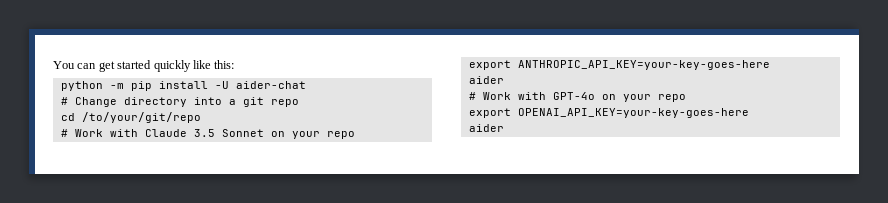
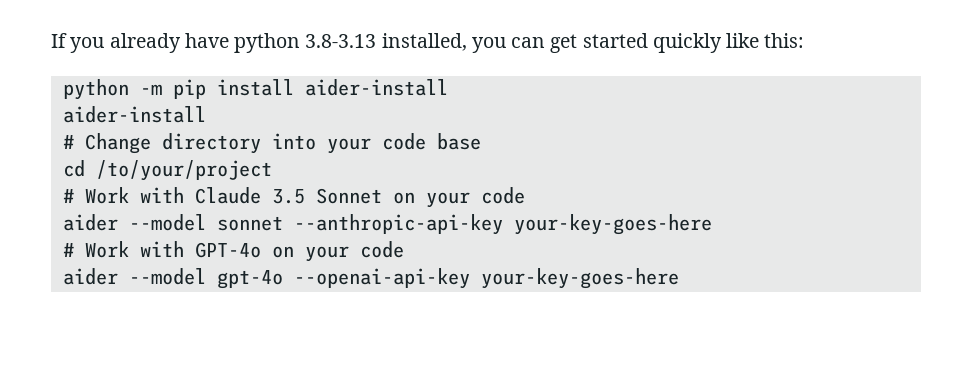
[53,61,75,69] You -> [51,33,506,53] If you already have python 3.8-3.13 installed, you
[214,81,306,89] -U aider-chat -> [304,79,448,96] [62,106,206,123] aider-install // aider-install
[228,97,299,107] a git repo -> [326,133,481,154] your code base
[81,112,201,123] /to/your/git/repo -> [95,160,272,181] /to/your/project
[326,131,355,139] [468,60,770,70] [468,76,504,84] repo // export ANTHROPIC_API_KEY=your-key-goes-here // aider -> [480,187,525,204] [62,214,712,235] code // aider --model sonnet --anthropic-api-key your-key-goes-here
[657,94,686,102] [468,108,749,118] [468,124,504,132] repo // export OPENAI_API_KEY=your-key-goes-here // aider -> [359,241,404,258] [62,268,679,289] code // aider --model gpt-4o --openai-api-key your-key-goes-here

